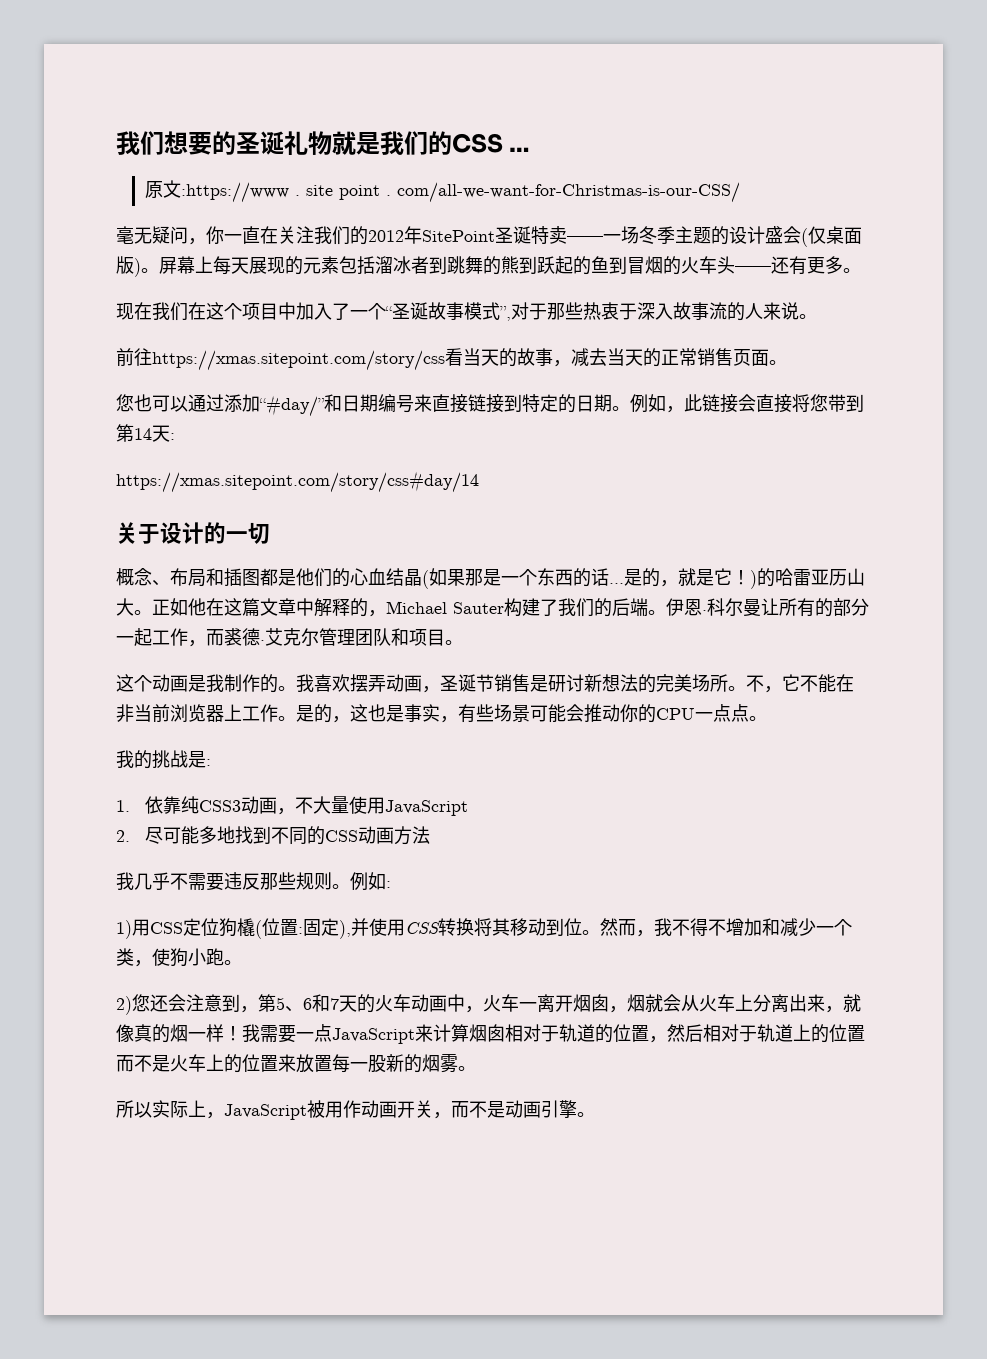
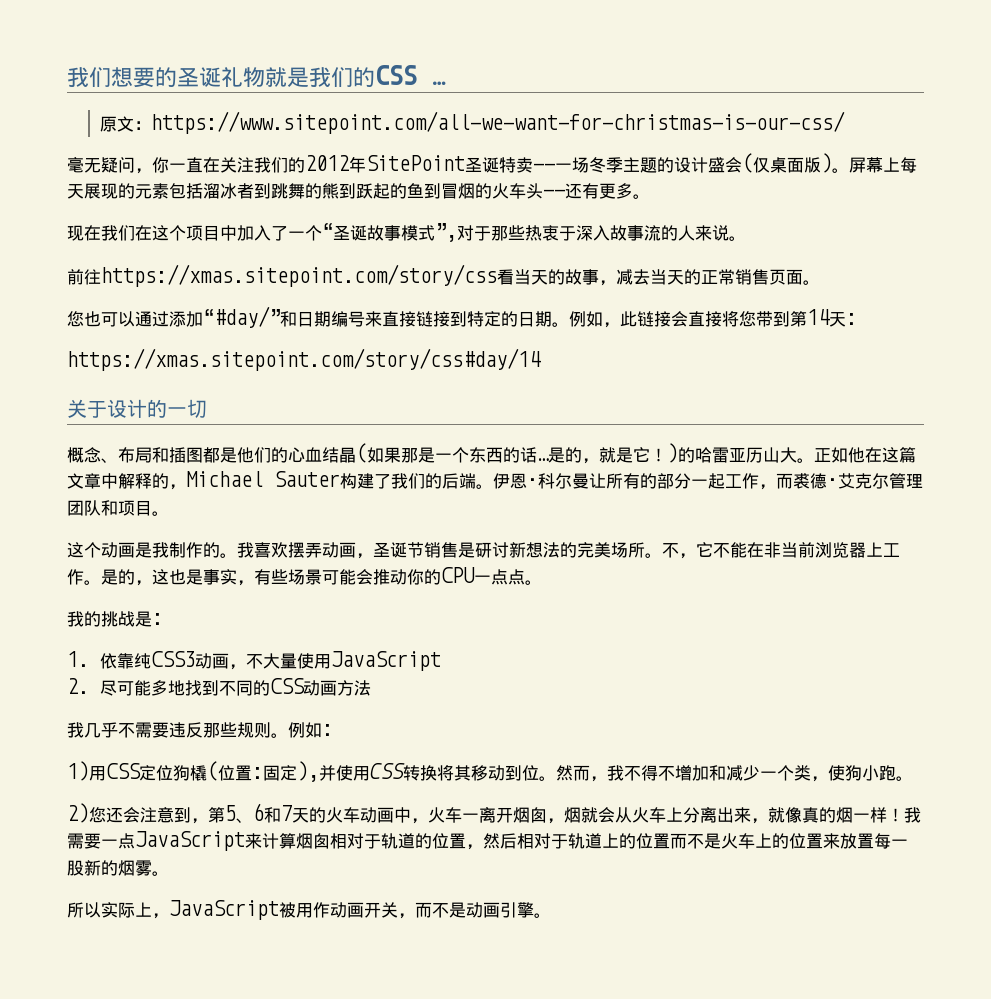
[180,182,740,203] :https://www . site point . com/all-we-want-for-Christmas-is-our-CSS/ -> [133,111,845,134] ：https://www.sitepoint.com/all-we-want-for-christmas-is-our-css/

